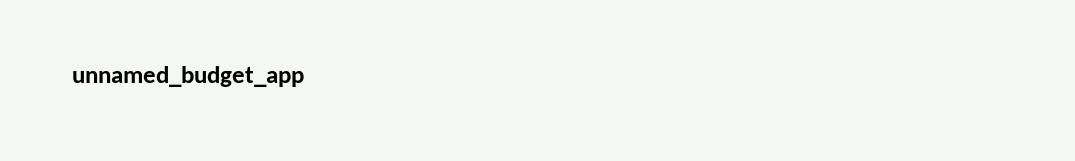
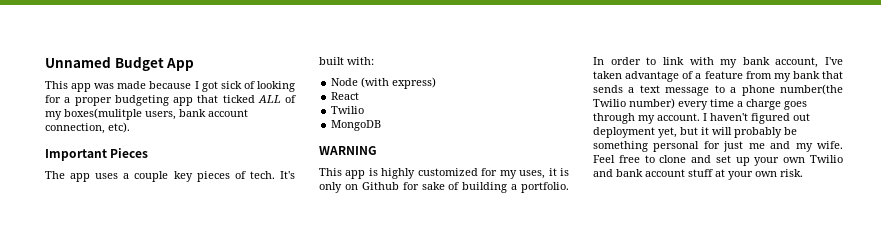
[72,66,304,87] unnamed_budget_app -> [45,56,195,71] [45,81,295,92] [45,95,296,106] [45,108,248,120] [45,122,130,134] [45,148,149,161] [45,171,295,182] [319,57,374,65] [331,77,437,89] [331,92,360,100] [331,106,365,114] [331,120,382,131] [319,146,377,155] [319,168,569,179] [319,182,569,193] [593,57,843,68] [593,71,843,82] [593,84,843,96] [593,98,807,110] [593,113,810,124] [593,127,797,138] [593,141,843,152] [593,155,843,166] [593,169,803,180] Unnamed Budget App // This app was made because I got sick of looking for a proper budgeting app that ticked ALL of my boxes(mulitple users, bank account connection, etc). // Important Pieces // The app uses a couple key pieces of tech. It's built with: // Node (with express) // React // Twilio // MongoDB // WARNING // This app is highly customized for my uses, it is only on Github for sake of building a portfolio. In order to link with my bank account, I've taken advantage of a feature from my bank that sends a text message to a phone number(the Twilio number) every time a charge goes through my account. I haven't figured out deployment yet, but it will probably be something personal for just me and my wife. Feel free to clone and set up your own Twilio and bank account stuff at your own risk.

